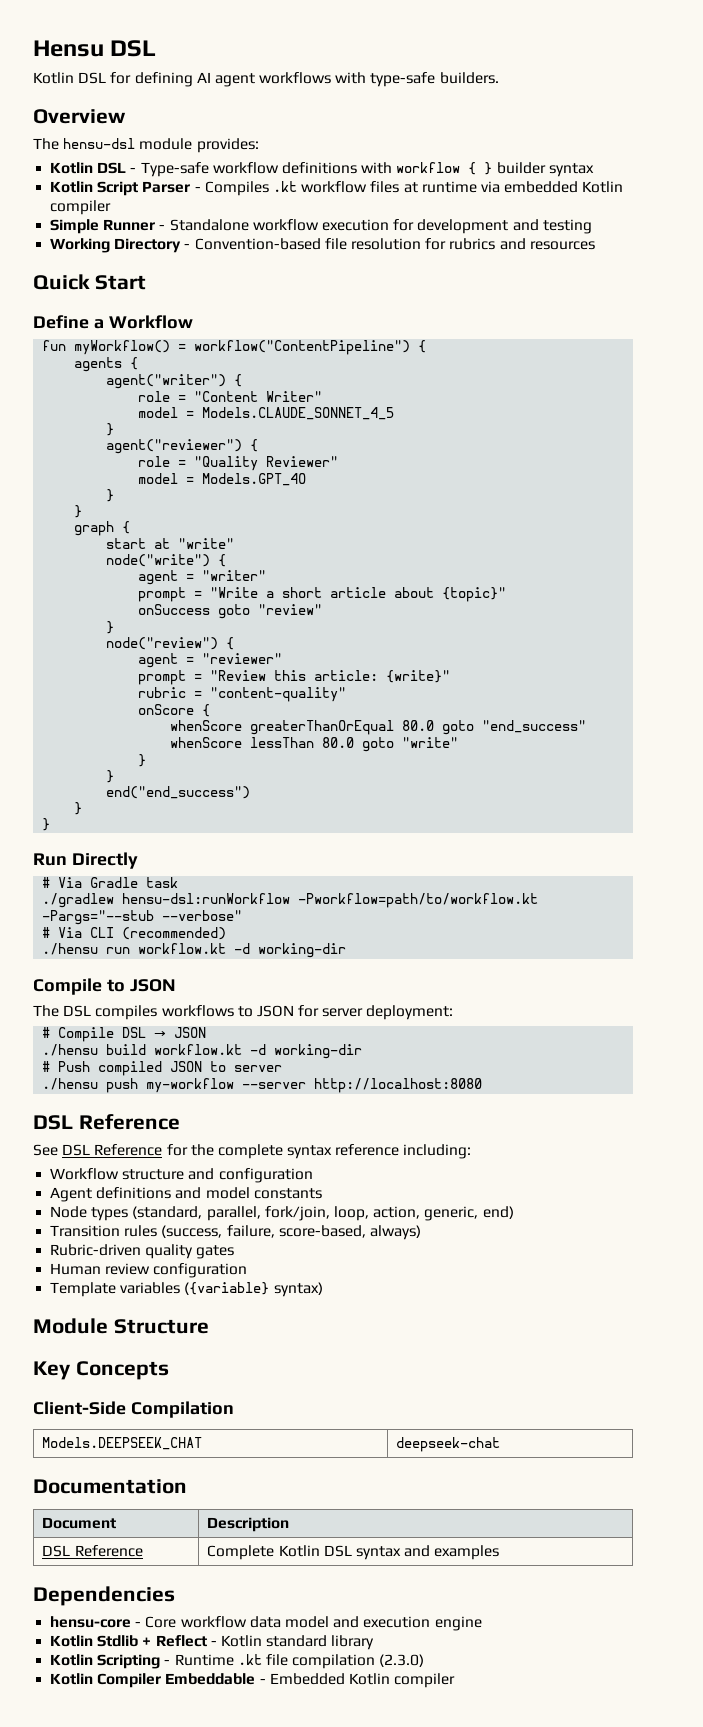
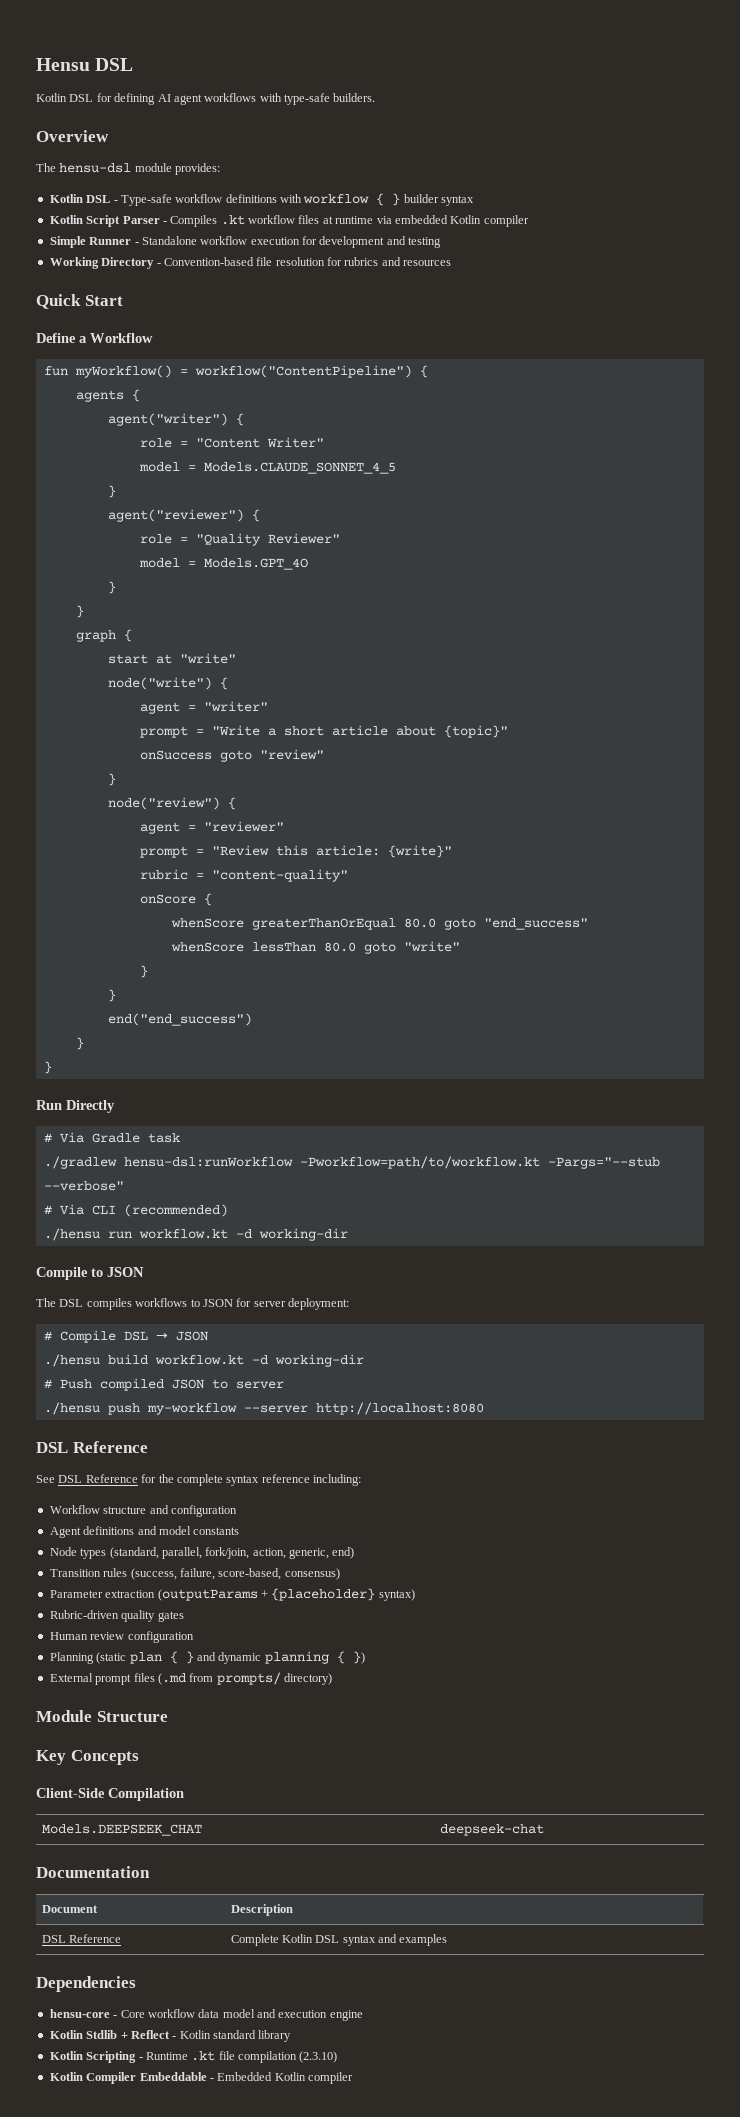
[333,1206,369,1221] loop, -> (250, 1553) none
[369,1225,421,1240] always) -> [284,1568,340,1580] [49,1588,415,1601] consensus) // Parameter extraction (outputParams + {placeholder} syntax)
[50,1282,323,1297] Template variables ({variable} syntax) -> [49,1651,365,1664] [49,1672,332,1685] Planning (static plan { } and dynamic planning { }) // External prompt files (.md from prompts/ directory)
[379,1654,425,1667] (2.3.0) -> [299,2051,338,2063] (2.3.10)

